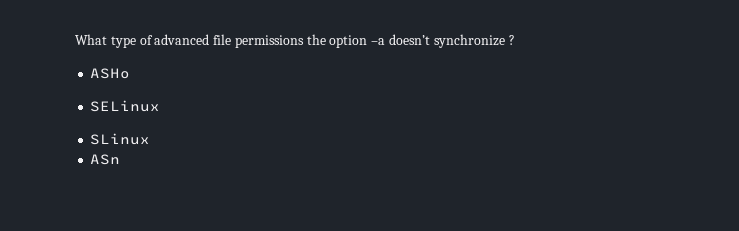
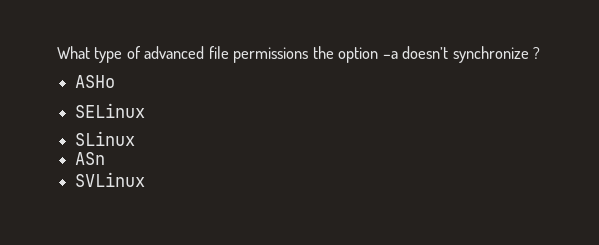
(121, 159) none -> [75,172,146,187] // SVLinux

